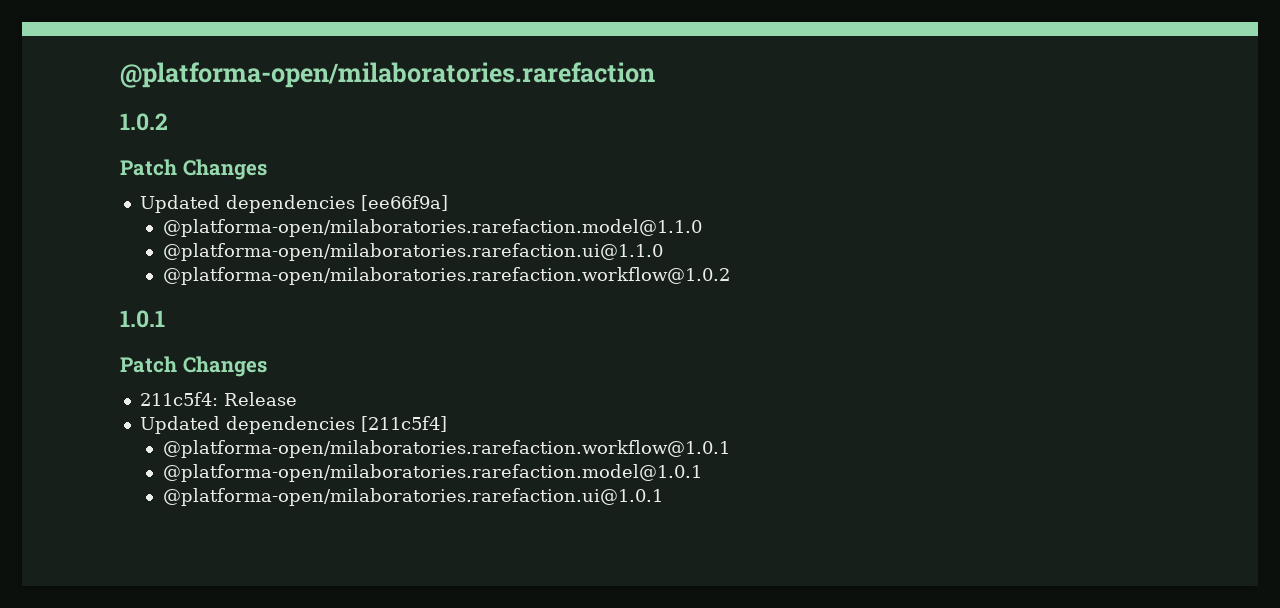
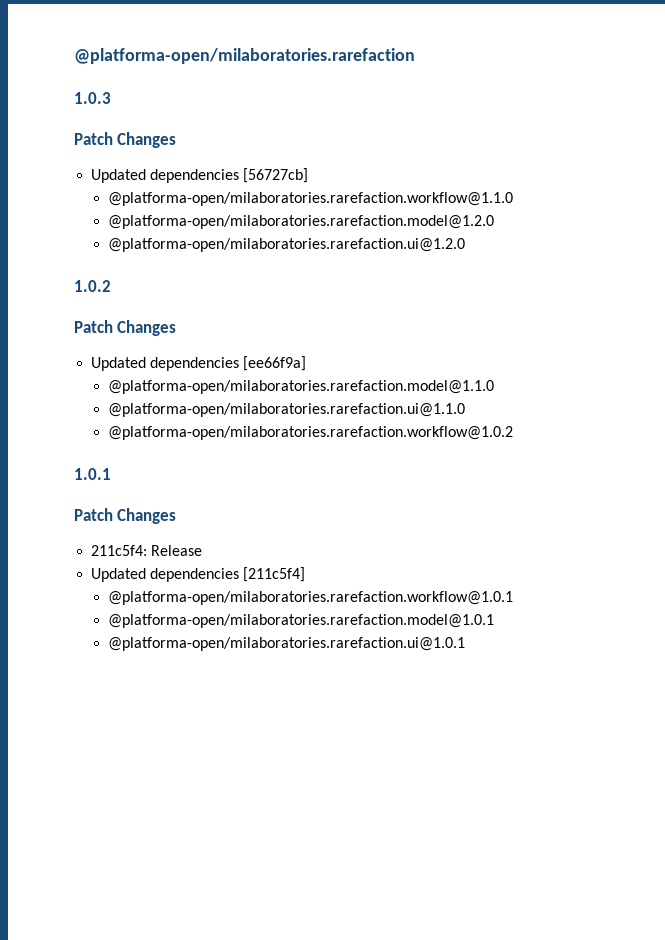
(655, 75) none -> [74,92,111,104] [74,132,177,148] [91,168,309,183] [108,192,514,206] [108,215,495,229] [108,238,466,252] // 1.0.3 // Patch Changes // Updated dependencies [56727cb] // @platforma-open/milaboratories.rarefaction.workflow@1.1.0 // @platforma-open/milaboratories.rarefaction.model@1.2.0 // @platforma-open/milaboratories.rarefaction.ui@1.2.0

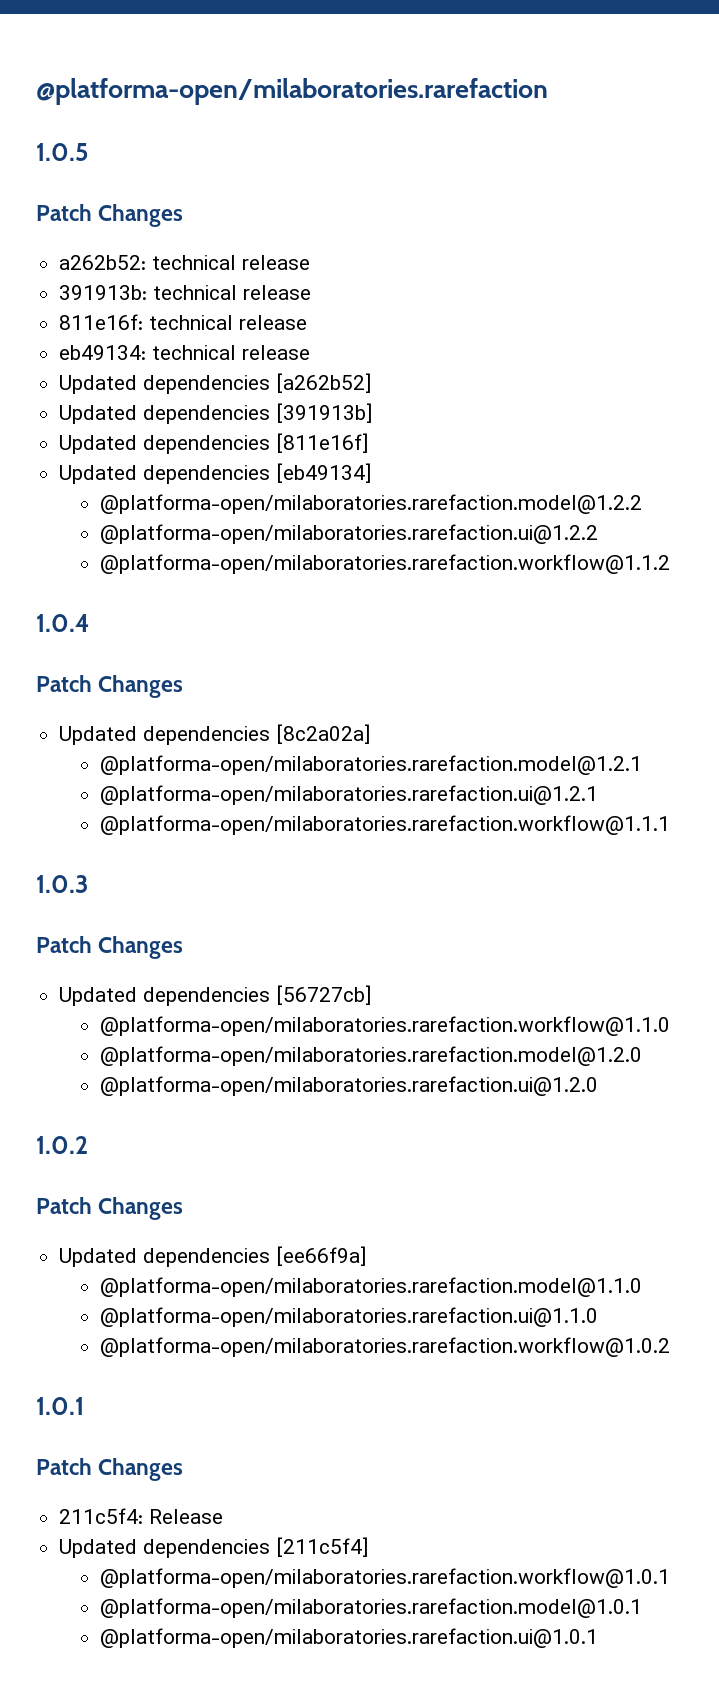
(415, 56) none -> [36,143,88,161] [36,204,184,227] [59,255,311,270] [59,285,312,300] [59,314,308,330] [59,345,311,360] [59,373,373,394] [59,403,374,424] [59,433,370,454] [59,463,373,484] [99,494,642,514] [99,524,598,544] [99,554,670,574] [36,614,90,632] [36,675,184,698] [59,724,372,745] [99,755,642,775] [99,785,598,805] [99,815,670,835] // 1.0.5 // Patch Changes // a262b52: technical release // 391913b: technical release // 811e16f: technical release // eb49134: technical release // Updated dependencies [a262b52] // Updated dependencies [391913b] // Updated dependencies [811e16f] // Updated dependencies [eb49134] // @platforma-open/milaboratories.rarefaction.model@1.2.2 // @platforma-open/milaboratories.rarefaction.ui@1.2.2 // @platforma-open/milaboratories.rarefaction.workflow@1.1.2 // 1.0.4 // Patch Changes // Updated dependencies [8c2a02a] // @platforma-open/milaboratories.rarefaction.model@1.2.1 // @platforma-open/milaboratories.rarefaction.ui@1.2.1 // @platforma-open/milaboratories.rarefaction.workflow@1.1.1

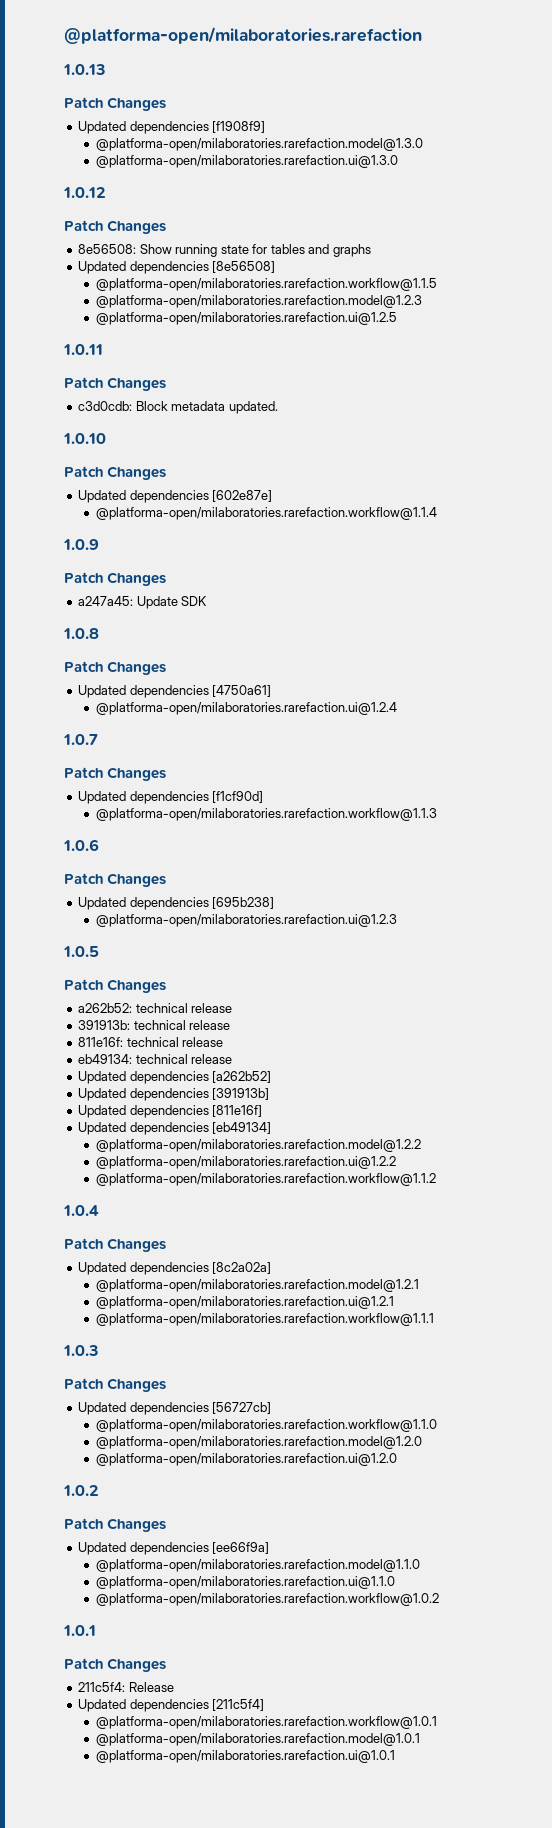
(548, 91) none -> [63,64,106,75] [64,97,167,111] [78,121,266,134] [95,138,423,151] [95,155,398,168] [63,187,106,198] [64,220,167,234] [78,244,371,257] [78,261,276,274] [95,278,437,291] [95,295,422,308] [95,312,397,325] [63,344,103,355] [64,377,167,391] [78,401,278,414] [63,433,106,444] [64,466,167,480] [78,490,273,503] [95,507,437,520] [63,539,99,550] [64,572,167,586] [78,596,208,609] [63,628,99,639] [64,661,167,675] [78,685,272,698] [95,702,397,715] [63,734,98,745] [64,767,167,781] [78,791,264,804] [95,808,437,821] [63,839,99,851] [64,873,167,887] [78,897,275,910] [95,914,397,927] // 1.0.13 // Patch Changes // Updated dependencies [f1908f9] // @platforma-open/milaboratories.rarefaction.model@1.3.0 // @platforma-open/milaboratories.rarefaction.ui@1.3.0 // 1.0.12 // Patch Changes // 8e56508: Show running state for tables and graphs // Updated dependencies [8e56508] // @platforma-open/milaboratories.rarefaction.workflow@1.1.5 // @platforma-open/milaboratories.rarefaction.model@1.2.3 // @platforma-open/milaboratories.rarefaction.ui@1.2.5 // 1.0.11 // Patch Changes // c3d0cdb: Block metadata updated. // 1.0.10 // Patch Changes // Updated dependencies [602e87e] // @platforma-open/milaboratories.rarefaction.workflow@1.1.4 // 1.0.9 // Patch Changes // a247a45: Update SDK // 1.0.8 // Patch Changes // Updated dependencies [4750a61] // @platforma-open/milaboratories.rarefaction.ui@1.2.4 // 1.0.7 // Patch Changes // Updated dependencies [f1cf90d] // @platforma-open/milaboratories.rarefaction.workflow@1.1.3 // 1.0.6 // Patch Changes // Updated dependencies [695b238] // @platforma-open/milaboratories.rarefaction.ui@1.2.3

